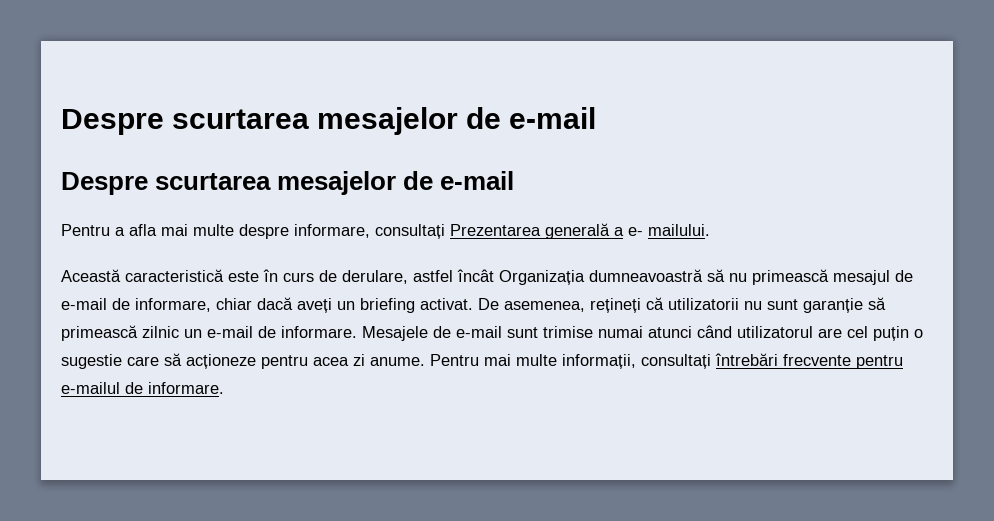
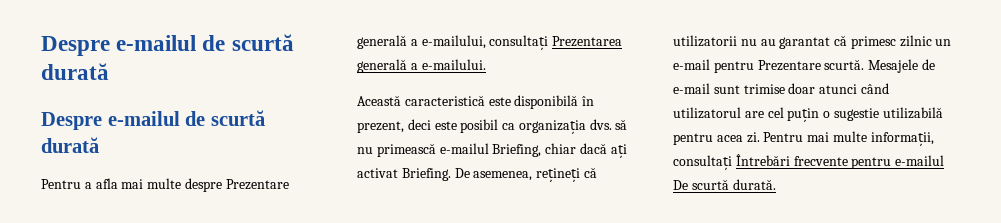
[61,107,597,135] [61,171,515,195] Despre scurtarea mesajelor de e-mail // Despre scurtarea mesajelor de e-mail -> [41,34,294,56] [41,63,109,80] [41,110,265,130] [41,137,99,153] Despre e-mailul de scurtă durată // Despre e-mailul de scurtă durată
[294,224,370,238] informare, -> [225,179,289,190] [357,35,486,49] Prezentare generală a e-mailului,
[628,224,710,236] e- mailului. -> [421,59,486,70] e-mailului.
[263,269,913,285] [61,297,473,313] în curs de derulare, astfel încât Organizația dumneavoastră să nu primească mesajul de e-mail de informare, chiar dacă aveți un briefing activat. -> [514,95,595,109] [357,119,628,134] [357,143,627,158] [357,168,451,181] disponibilă în prezent, deci este posibil ca organizația dvs. să nu primească e-mailul Briefing, chiar dacă ați activat Briefing.
[767,297,886,313] [61,325,357,341] sunt garanție să primească zilnic un e-mail de informare. -> [760,35,952,49] [673,59,865,73] au garantat că primesc zilnic un e-mail pentru Prezentare scurtă.
[598,326,643,338] numai -> [788,83,816,94] doar
[127,353,425,369] care să acționeze pentru acea zi anume. -> [882,107,943,119] [673,132,760,145] utilizabilă pentru acea zi.
[715,353,778,366] întrebări -> [735,154,790,166] Întrebări
[125,382,224,394] de informare. -> [673,179,776,190] De scurtă durată.

